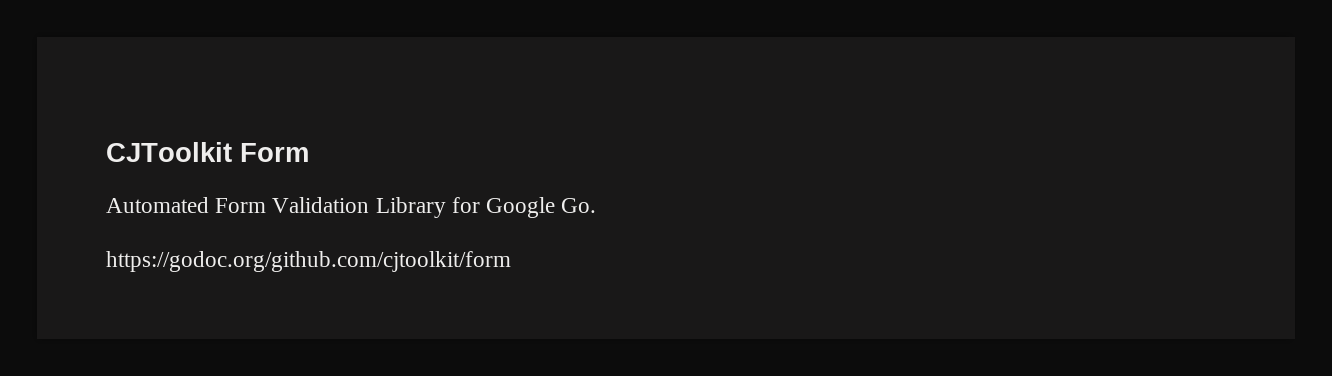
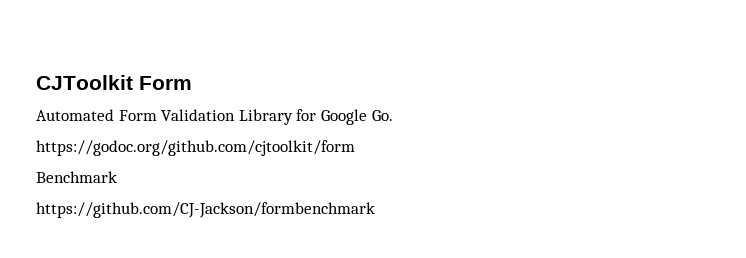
(511, 261) none -> [36,171,117,183] [36,202,375,218] // Benchmark // https://github.com/CJ-Jackson/formbenchmark

